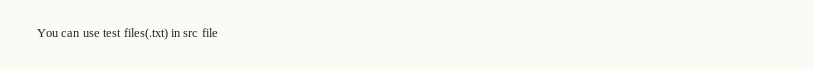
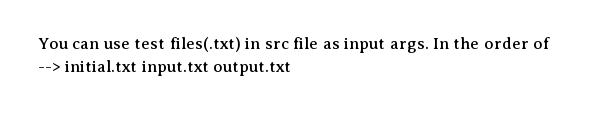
(218, 32) none -> [322,37,551,53] [38,60,292,76] as input args. In the order of --> initial.txt input.txt output.txt

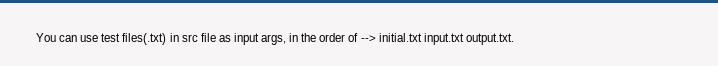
[389,38,449,53] args. In -> [261,33,299,45] args, in
[213,62,292,76] output.txt -> [465,33,514,45] output.txt.

